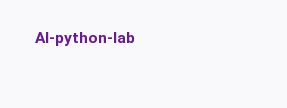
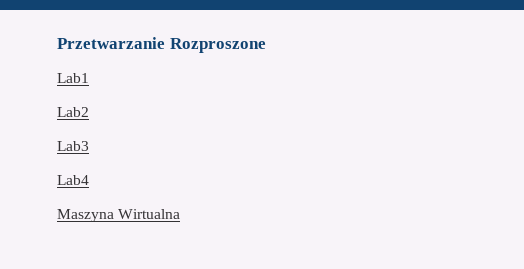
[35,32,135,46] AI-python-lab -> [57,37,266,53] [57,73,89,83] [57,107,89,117] [57,141,89,151] [57,175,89,185] [57,209,181,222] Przetwarzanie Rozproszone // Lab1 // Lab2 // Lab3 // Lab4 // Maszyna Wirtualna

